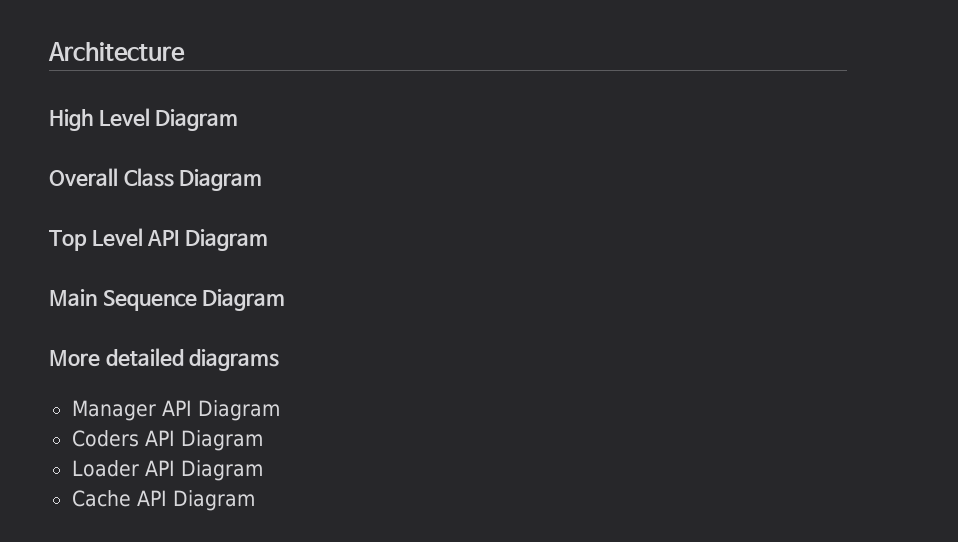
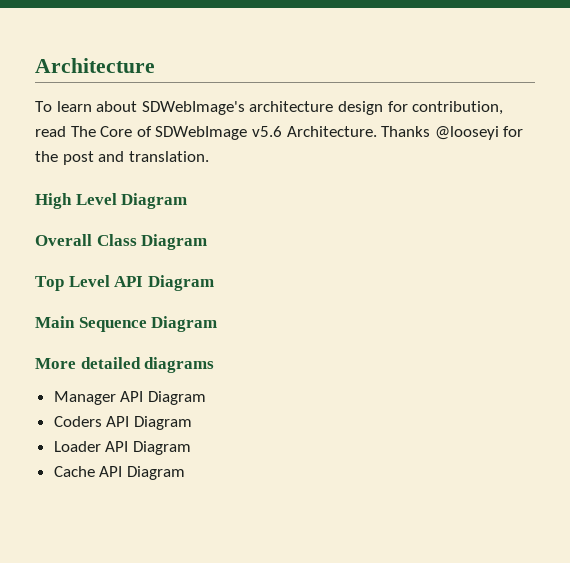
(185, 51) none -> [35,101,504,115] [35,126,524,140] [35,151,209,165] // To learn about SDWebImage's architecture design for contribution, read The Core of SDWebImage v5.6 Architecture. Thanks @looseyi for the post and translation.

